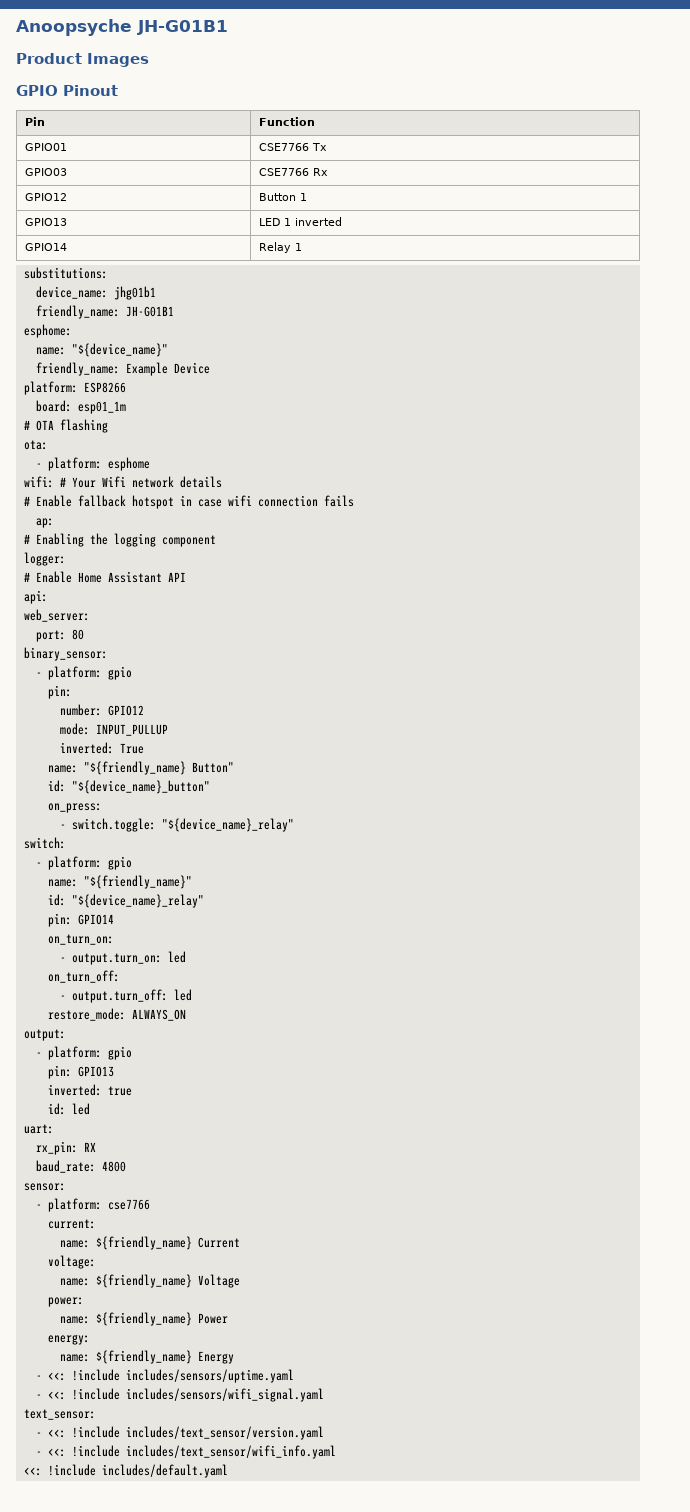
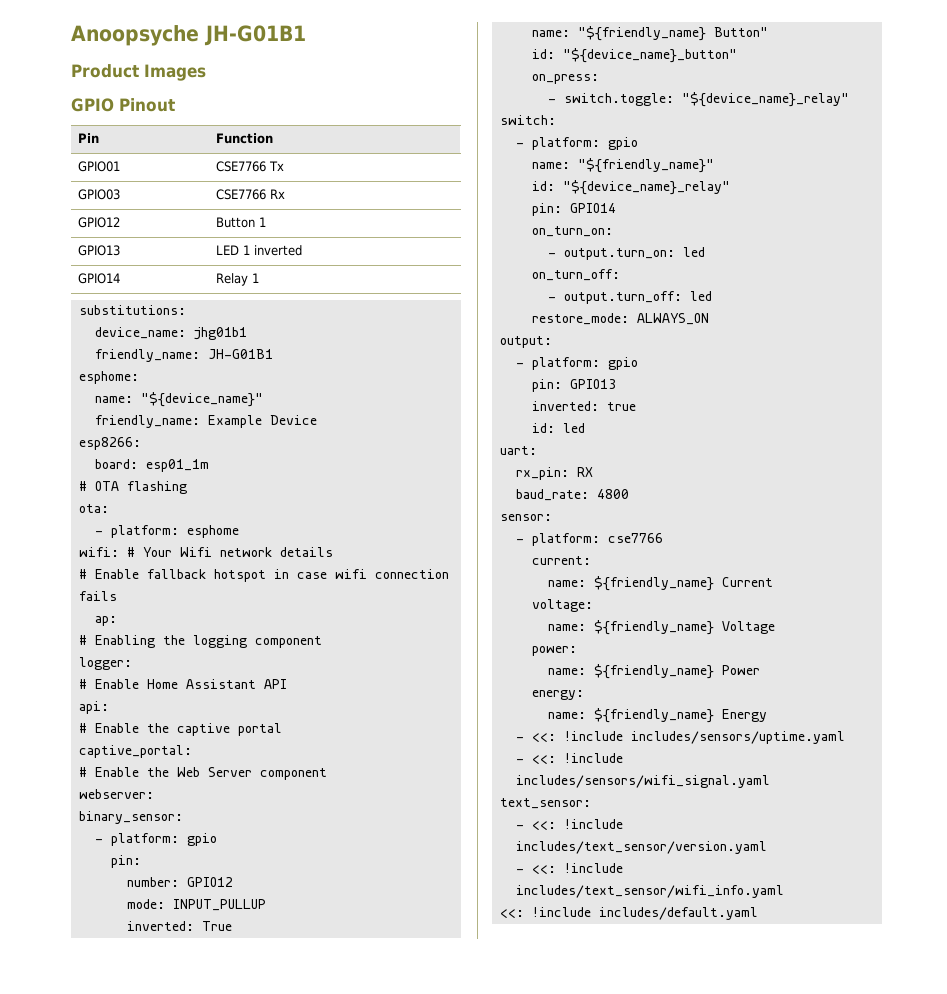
[23,381,126,395] platform: ESP8266 -> [78,437,141,450] esp8266:
[23,609,90,622] [35,629,84,642] web_server: // port: 80 -> [78,723,282,736] [78,745,192,758] [78,767,327,780] [78,789,154,799] # Enable the captive portal // captive_portal: // # Enable the Web Server component // webserver:

